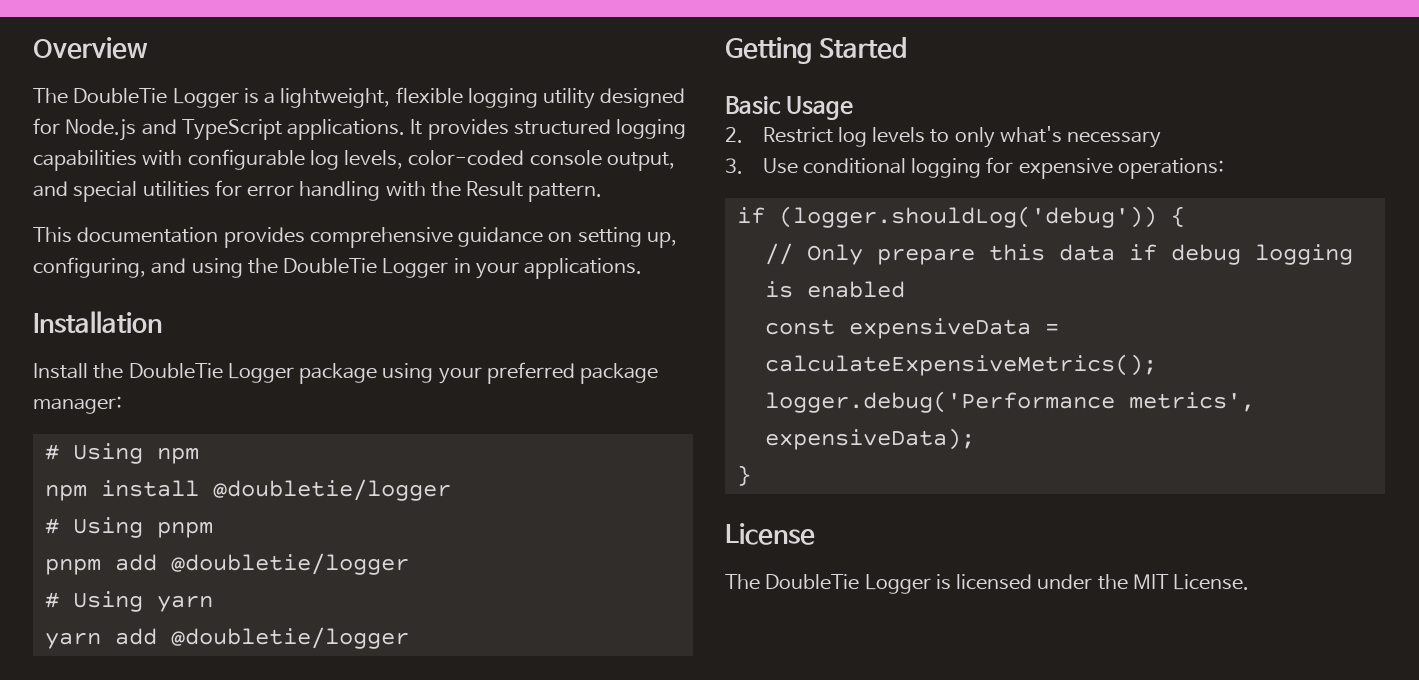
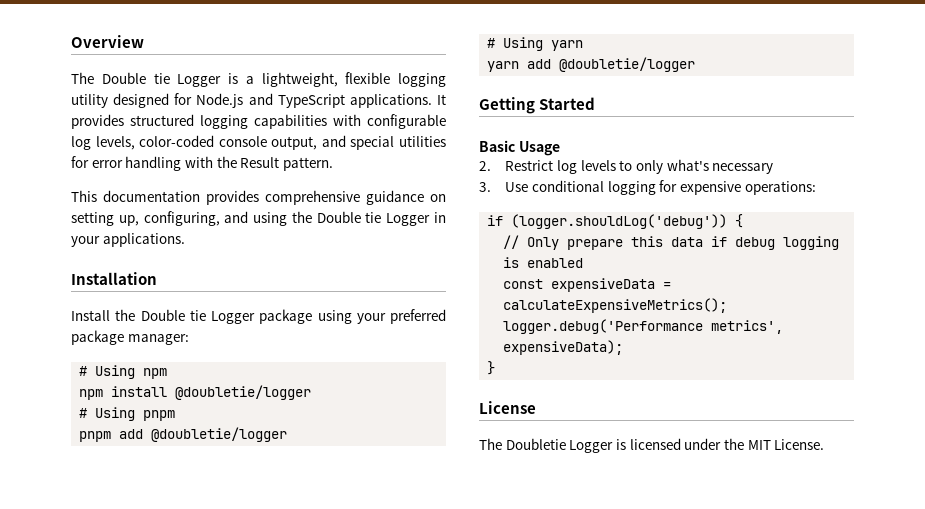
[73,88,168,104] DoubleTie -> [101,72,170,84] Double tie
[283,258,378,274] DoubleTie -> [316,211,382,223] Double tie
[128,363,223,379] DoubleTie -> [140,309,206,321] Double tie
[765,574,860,590] DoubleTie -> [505,438,566,450] Doubletie

